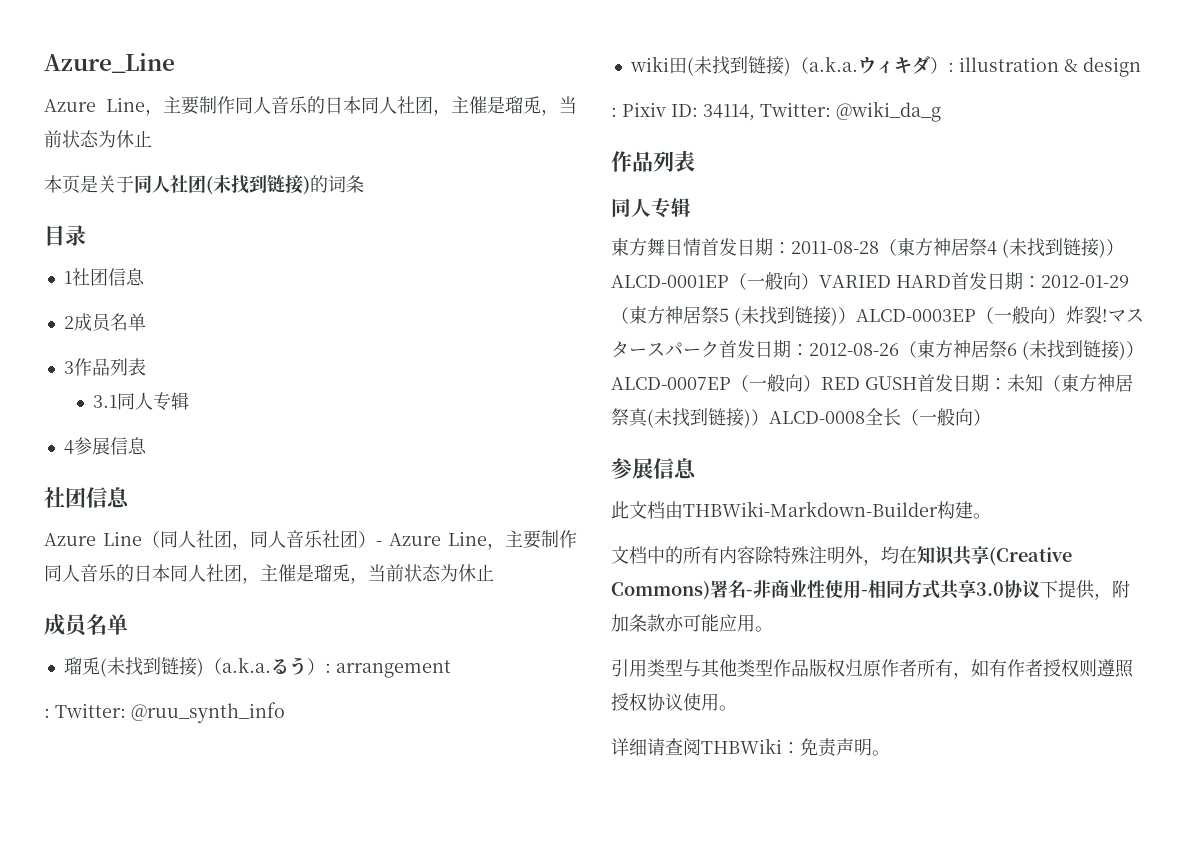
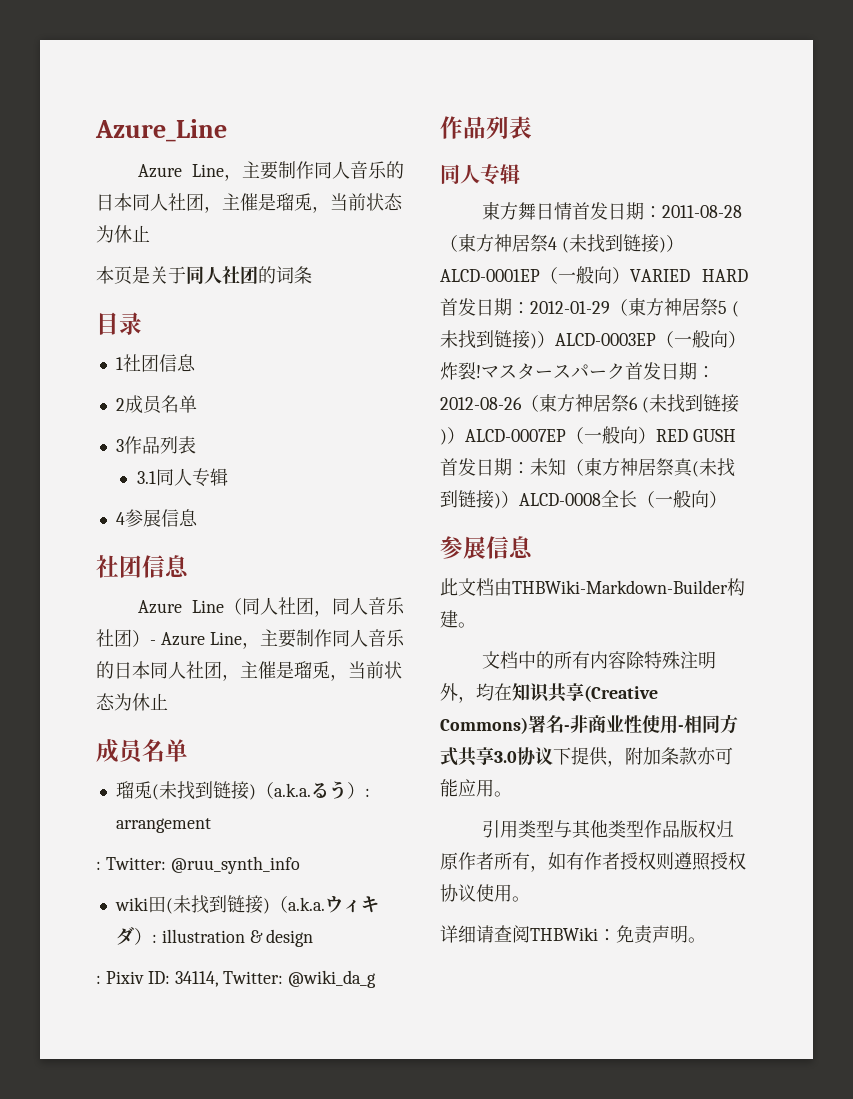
[206,175,310,195] (未找到链接) -> (258, 275) none

